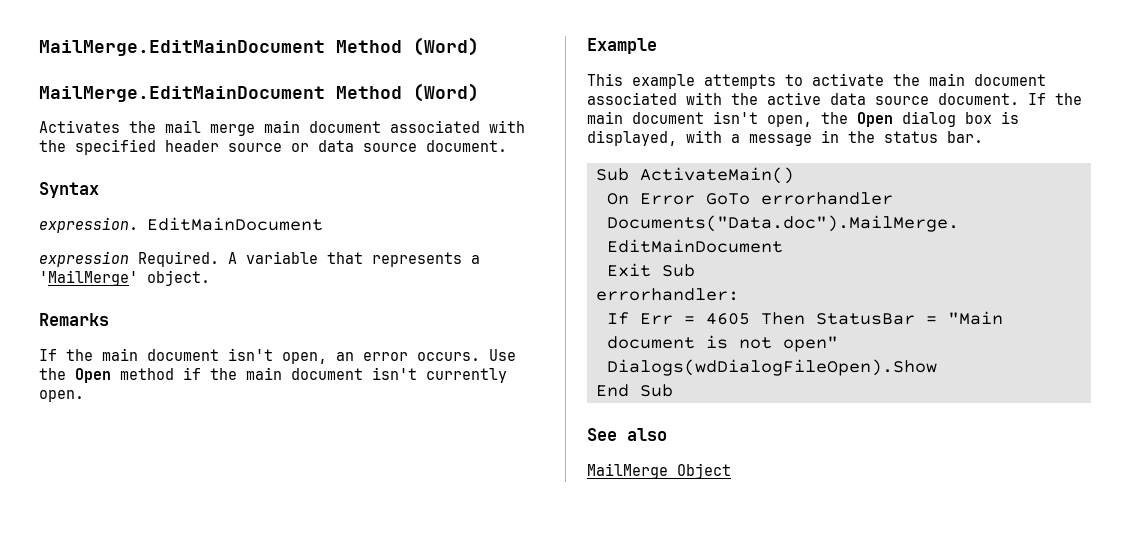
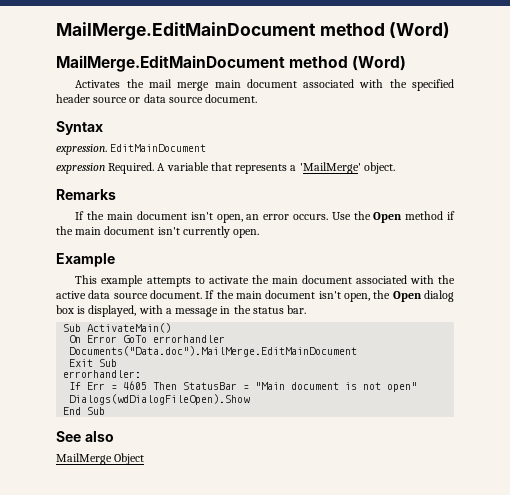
[39,40,402,56] MailMerge.EditMainDocument Method -> [56,22,385,40] MailMerge.EditMainDocument method
[336,86,402,99] Method -> [289,56,349,68] method

